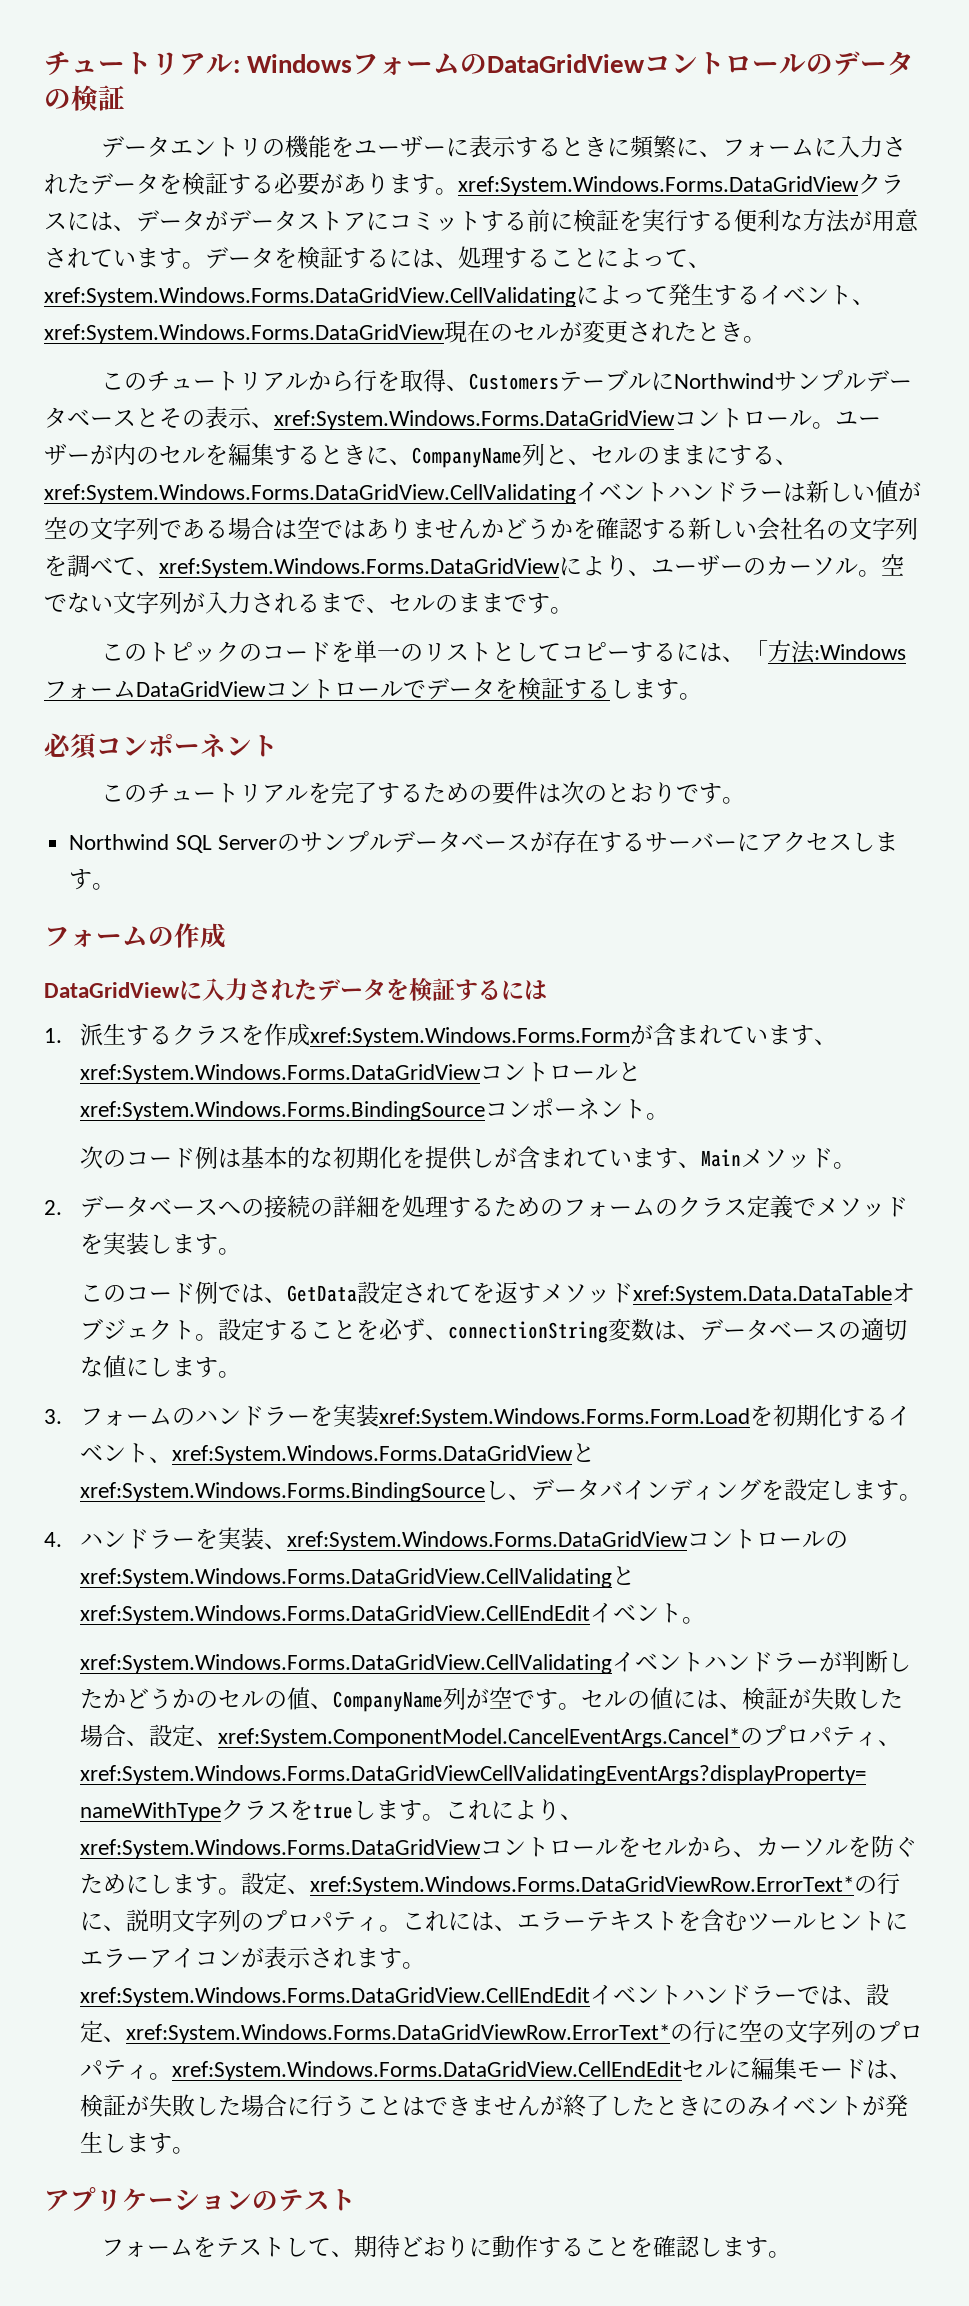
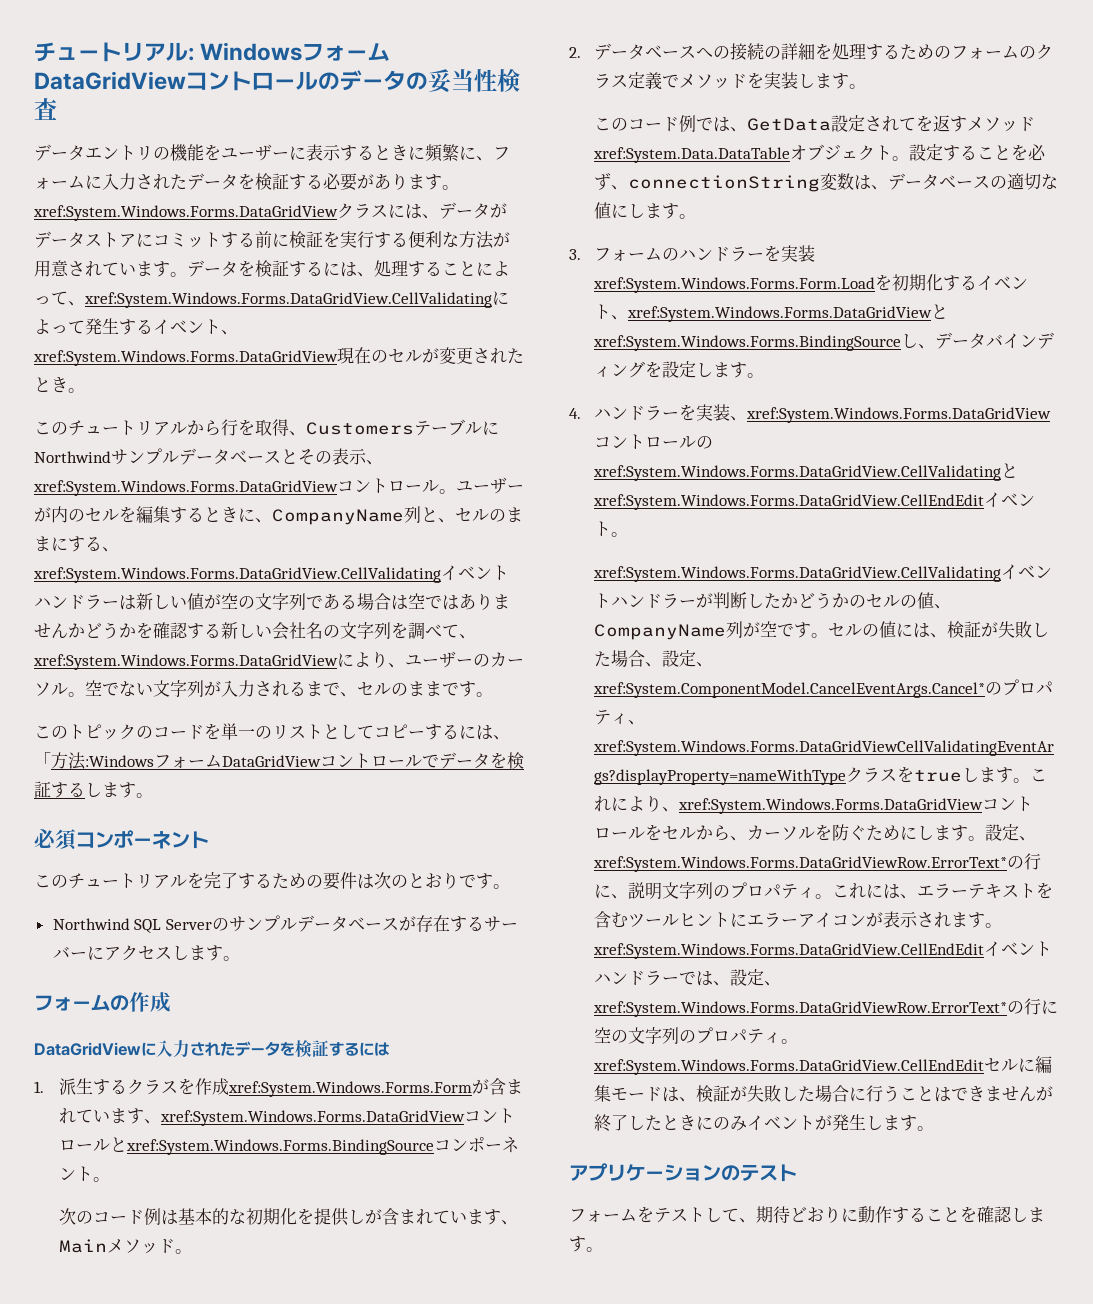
[460,54,488,74] の -> (391, 52) none
[71,85,125,111] 検証 -> [428,69,520,94] [34,98,57,120] 妥当性検査

